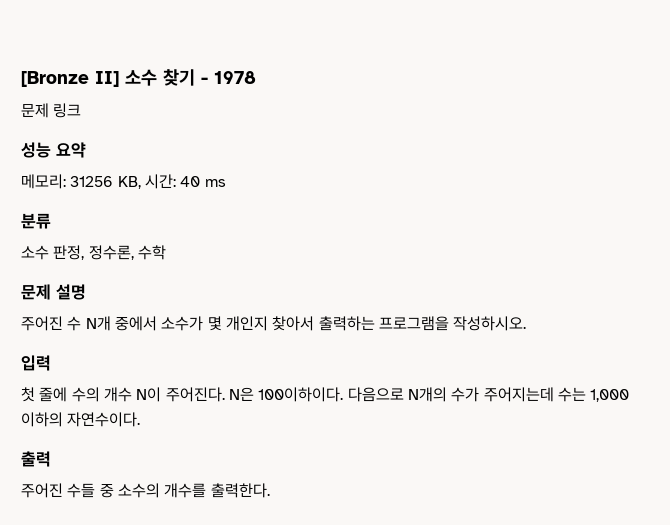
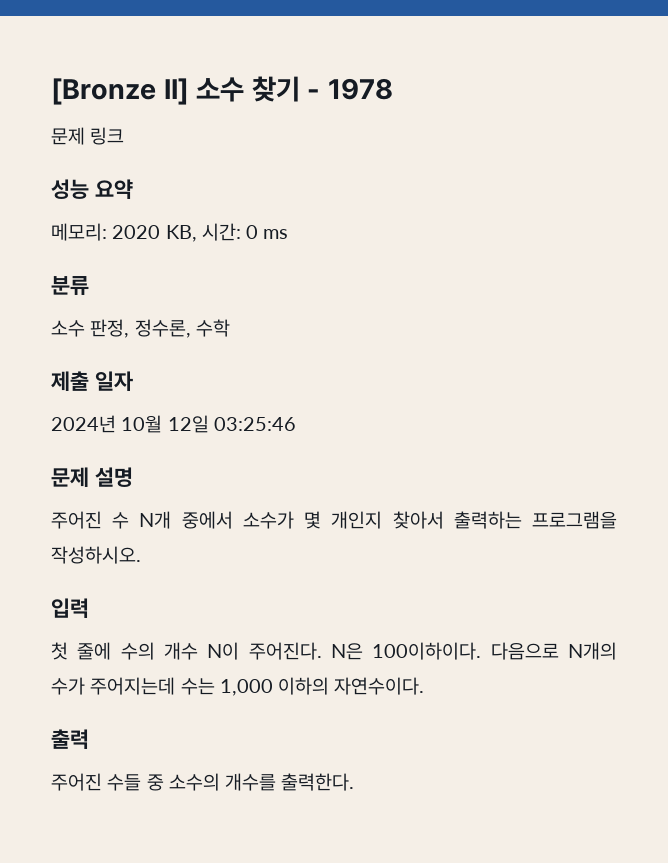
[70,176,114,187] 31256 -> [112,225,161,239] 2020
[180,176,201,187] 40 -> [246,225,259,239] 0
(166, 252) none -> [51,371,133,391] [51,415,296,433] // 제출 일자 // 2024년 10월 12일 03:25:46

